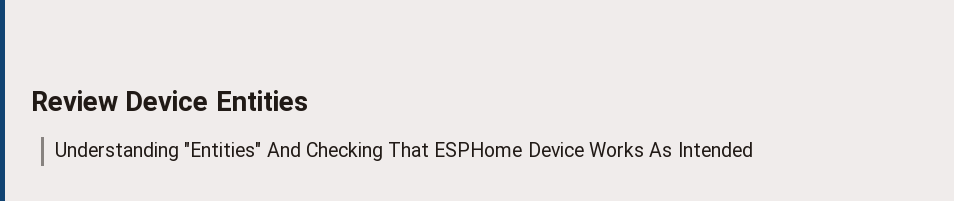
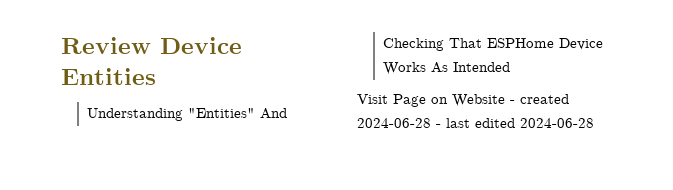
(753, 149) none -> [357,94,569,107] [357,118,594,128] // Visit Page on Website - created 2024-06-28 - last edited 2024-06-28

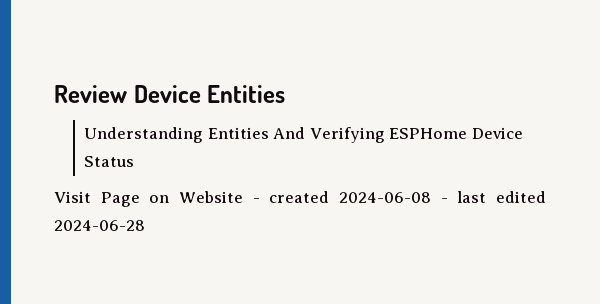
[188,108,288,119] [383,38,604,51] [383,62,511,75] "Entities" And Checking That ESPHome Device Works As Intended -> [207,127,523,143] [84,156,135,167] Entities And Verifying ESPHome Device Status
[357,118,431,128] 2024-06-28 -> [339,192,431,203] 2024-06-08

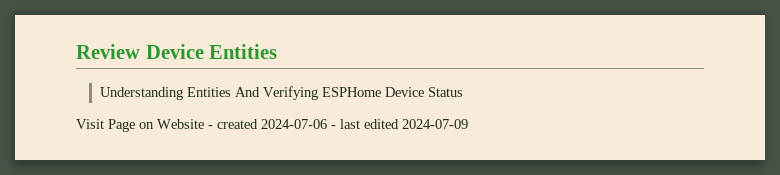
[339,192,431,203] 2024-06-08 -> [261,119,327,129] 2024-07-06
[54,220,145,231] 2024-06-28 -> [402,119,468,129] 2024-07-09

